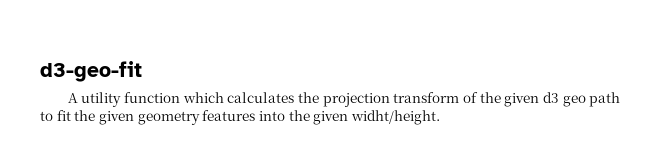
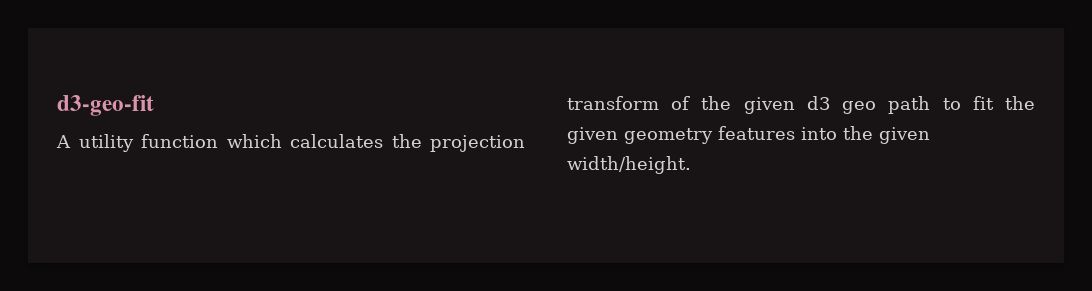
[350,110,440,125] widht/height. -> [567,156,691,174] width/height.

